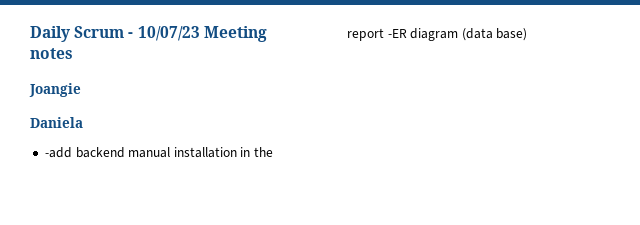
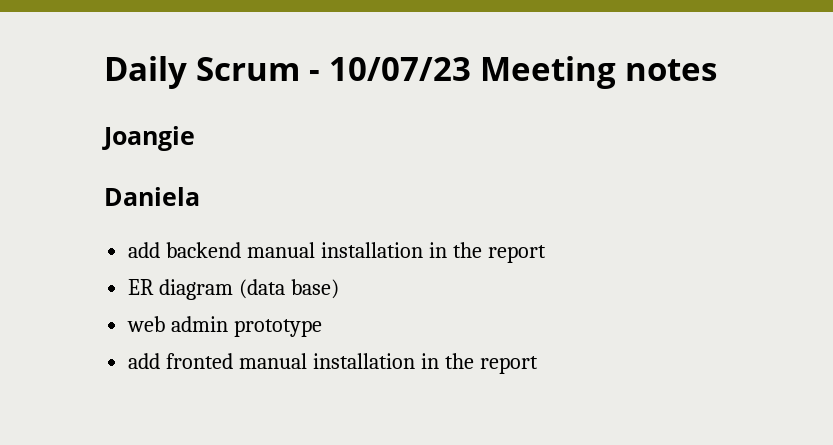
[44,147,72,158] -add -> [128,242,161,258] add
[387,29,407,38] -ER -> [128,279,155,295] // ER
(528, 34) none -> [127,316,323,337] [128,353,538,374] // web admin prototype // add fronted manual installation in the report

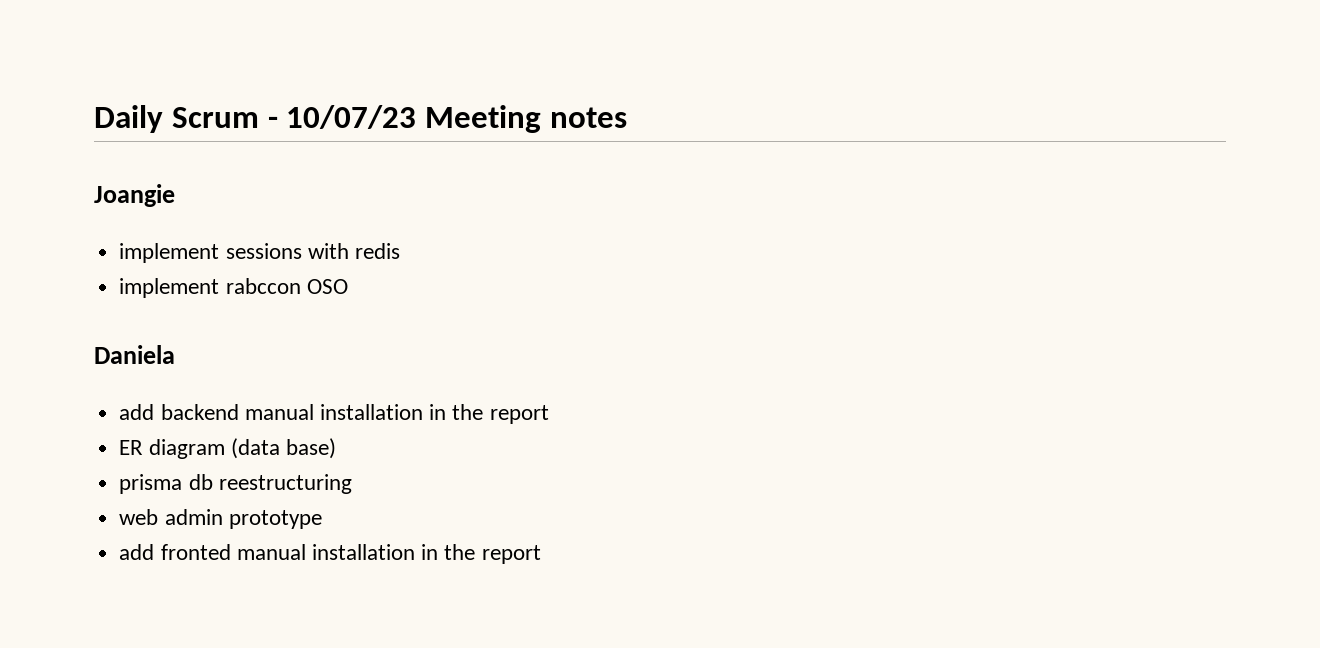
(195, 138) none -> [119,243,400,263] [119,278,348,298] // implement sessions with redis // implement rabccon OSO
(340, 289) none -> [119,474,352,494] // prisma db reestructuring

